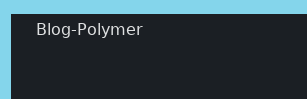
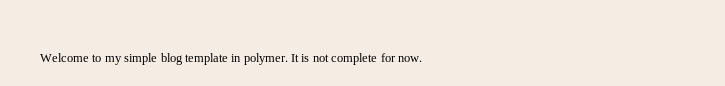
[36,23,143,38] Blog-Polymer -> [40,53,422,65] Welcome to my simple blog template in polymer. It is not complete for now.

